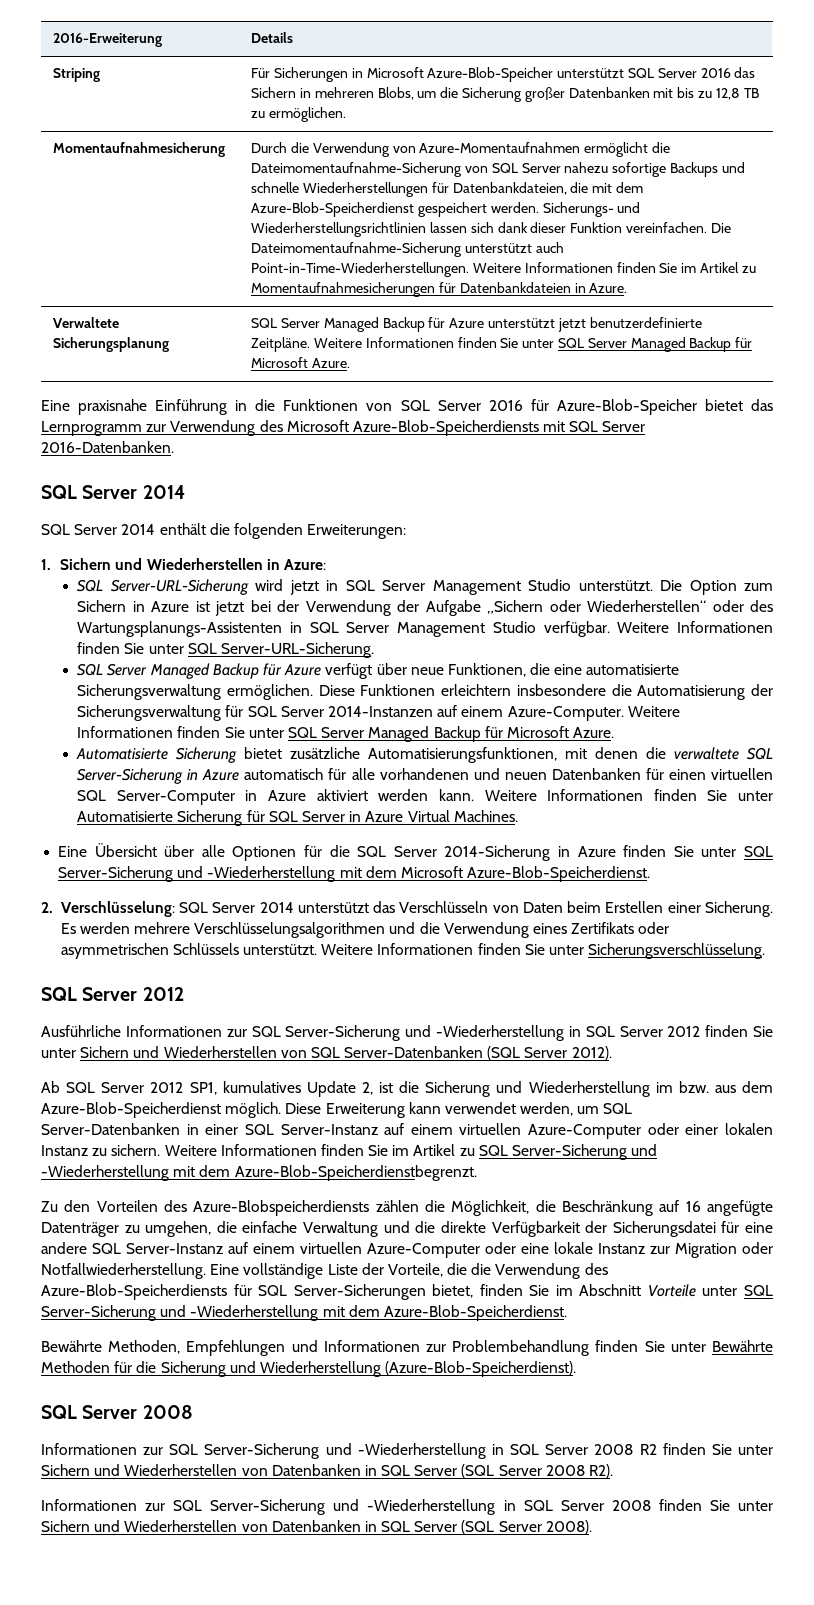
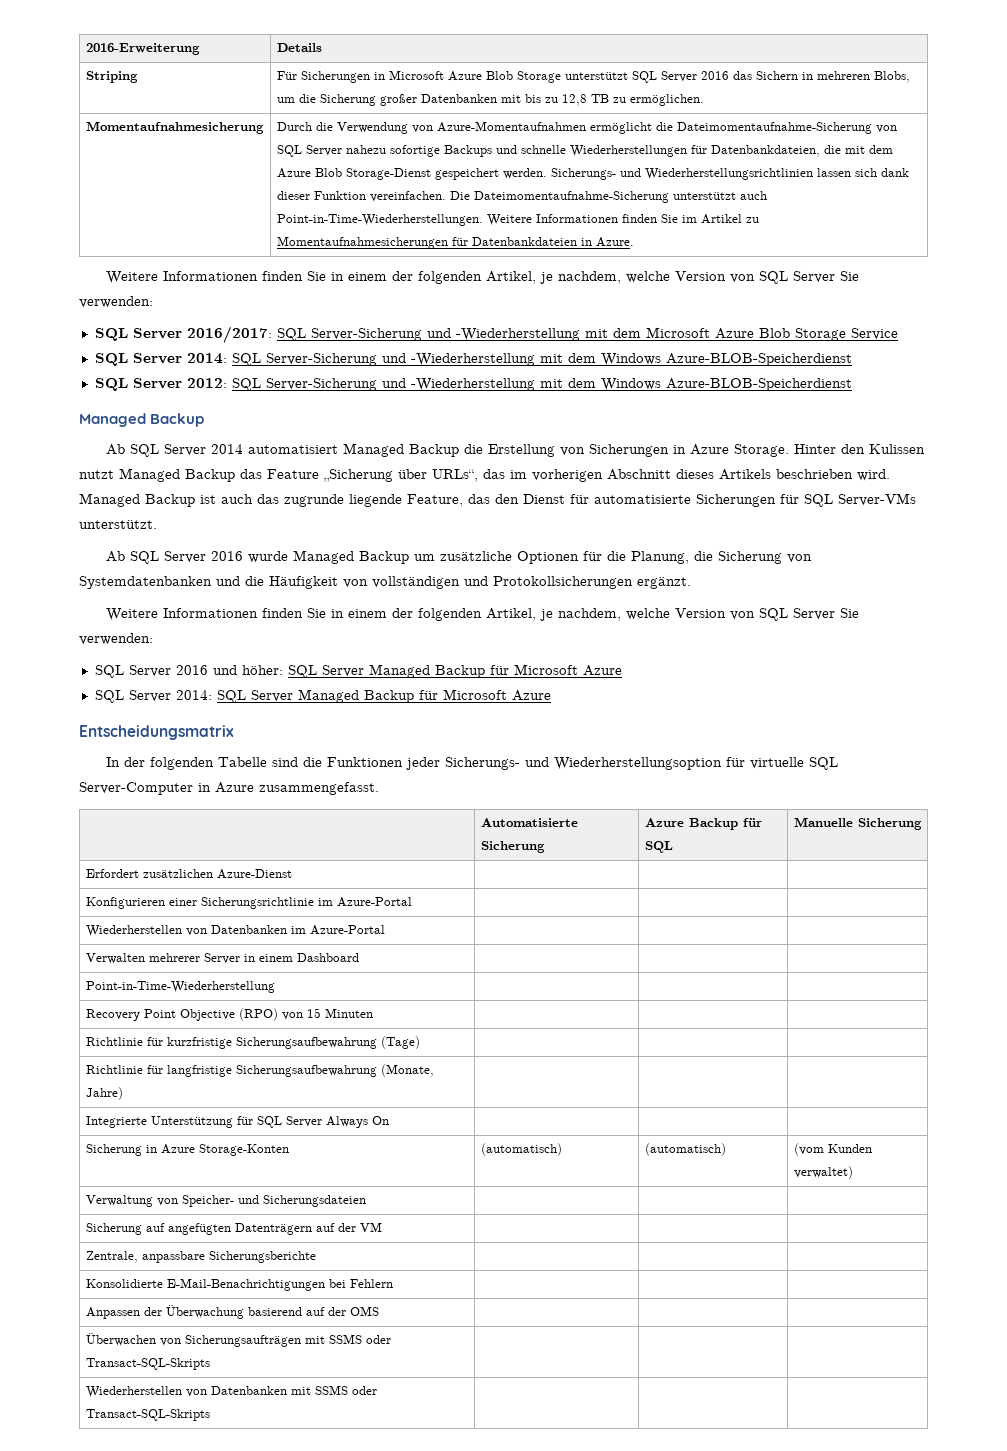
[427,67,554,82] Azure-Blob-Speicher -> [447,71,561,83] Azure Blob Storage
[251,202,415,217] Azure-Blob-Speicherdienst -> [276,168,431,180] Azure Blob Storage-Dienst
[53,317,120,328] [53,337,170,352] [251,317,702,332] [251,337,753,352] [251,357,351,368] [41,399,774,415] [41,420,646,436] [41,441,174,453] [41,485,185,499] [41,523,407,539] [41,558,326,570] [77,579,773,595] [77,600,773,616] [77,621,773,637] [77,642,374,658] [77,663,680,679] [77,684,773,700] [77,705,680,721] [77,726,615,742] [76,747,773,763] [77,768,773,784] [77,789,774,805] [77,810,518,826] [58,843,737,861] // Verwaltete Sicherungsplanung | SQL Server Managed Backup für Azure unterstützt jetzt benutzerdefinierte Zeitpläne. Weitere Informationen finden Sie unter SQL Server Managed Backup für Microsoft Azure. // Eine praxisnahe Einführung in die Funktionen von SQL Server 2016 für Azure-Blob-Speicher bietet das Lernprogramm zur Verwendung des Microsoft Azure-Blob-Speicherdiensts mit SQL Server 2016-Datenbanken. // SQL Server 2014 // SQL Server 2014 enthält die folgenden Erweiterungen: // 1. Sichern und Wiederherstellen in Azure: // SQL Server-URL-Sicherung wird jetzt in SQL Server Management Studio unterstützt. Die Option zum Sichern in Azure ist jetzt bei der Verwendung der Aufgabe „Sichern oder Wiederherstellen“ oder des Wartungsplanungs-Assistenten in SQL Server Management Studio verfügbar. Weitere Informationen finden Sie unter SQL Server-URL-Sicherung. // SQL Server Managed Backup für Azure verfügt über neue Funktionen, die eine automatisierte Sicherungsverwaltung ermöglichen. Diese Funktionen erleichtern insbesondere die Automatisierung der Sicherungsverwaltung für SQL Server 2014-Instanzen auf einem Azure-Computer. Weitere Informationen finden Sie unter SQL Server Managed Backup für Microsoft Azure. // Automatisierte Sicherung bietet zusätzliche Automatisierungsfunktionen, mit denen die verwaltete SQL Server-Sicherung in Azure automatisch für alle vorhandenen und neuen Datenbanken für einen virtuellen SQL Server-Computer in Azure aktiviert werden kann. Weitere Informationen finden Sie unter Automatisierte Sicherung für SQL Server in Azure Virtual Machines. // Eine Übersicht über alle Optionen für die SQL Server 2014-Sicherung in Azure finden Sie unter -> [106,271,860,284] [79,296,153,308] [94,326,272,343] // Weitere Informationen finden Sie in einem der folgenden Artikel, je nachdem, welche Version von SQL Server Sie verwenden: // SQL Server 2016/2017:
[467,866,651,882] [41,901,774,917] [60,922,670,938] [60,943,766,959] [41,987,184,1001] [41,1025,774,1041] [41,1046,612,1060] [41,1081,773,1097] [41,1102,633,1118] [41,1123,773,1139] [41,1144,658,1160] [41,1165,477,1181] [41,1200,773,1216] [41,1221,774,1237] [41,1242,773,1258] [41,1263,608,1279] [41,1284,773,1300] [41,1305,567,1321] [41,1340,774,1356] [41,1361,577,1377] [41,1405,193,1419] [41,1443,773,1459] [41,1464,614,1478] [41,1499,774,1515] [41,1520,592,1534] Azure-Blob-Speicherdienst. // 2. Verschlüsselung: SQL Server 2014 unterstützt das Verschlüsseln von Daten beim Erstellen einer Sicherung. Es werden mehrere Verschlüsselungsalgorithmen und die Verwendung eines Zertifikats oder asymmetrischen Schlüssels unterstützt. Weitere Informationen finden Sie unter Sicherungsverschlüsselung. // SQL Server 2012 // Ausführliche Informationen zur SQL Server-Sicherung und -Wiederherstellung in SQL Server 2012 finden Sie unter Sichern und Wiederherstellen von SQL Server-Datenbanken (SQL Server 2012). // Ab SQL Server 2012 SP1, kumulatives Update 2, ist die Sicherung und Wiederherstellung im bzw. aus dem Azure-Blob-Speicherdienst möglich. Diese Erweiterung kann verwendet werden, um SQL Server-Datenbanken in einer SQL Server-Instanz auf einem virtuellen Azure-Computer oder einer lokalen Instanz zu sichern. Weitere Informationen finden Sie im Artikel zu SQL Server-Sicherung und -Wiederherstellung mit dem Azure-Blob-Speicherdienstbegrenzt. // Zu den Vorteilen des Azure-Blobspeicherdiensts zählen die Möglichkeit, die Beschränkung auf 16 angefügte Datenträger zu umgehen, die einfache Verwaltung und die direkte Verfügbarkeit der Sicherungsdatei für eine andere SQL Server-Instanz auf einem virtuellen Azure-Computer oder eine lokale Instanz zur Migration oder Notfallwiederherstellung. Eine vollständige Liste der Vorteile, die die Verwendung des Azure-Blob-Speicherdiensts für SQL Server-Sicherungen bietet, finden Sie im Abschnitt Vorteile unter SQL Server-Sicherung und -Wiederherstellung mit dem Azure-Blob-Speicherdienst. // Bewährte Methoden, Empfehlungen und Informationen zur Problembehandlung finden Sie unter Bewährte Methoden für die Sicherung und Wiederherstellung (Azure-Blob-Speicherdienst). // SQL Server 2008 // Informationen zur SQL Server-Sicherung und -Wiederherstellung in SQL Server 2008 R2 finden Sie unter Sichern und Wiederherstellen von Datenbanken in SQL Server (SQL Server 2008 R2). // Informationen zur SQL Server-Sicherung und -Wiederherstellung in SQL Server 2008 finden Sie unter Sichern und Wiederherstellen von Datenbanken in SQL Server (SQL Server 2008). -> [714,328,898,341] [94,353,852,366] [94,378,852,391] [79,413,205,427] [106,443,926,457] [79,468,890,482] [79,493,916,507] [79,520,157,529] [106,550,813,564] [79,576,691,589] [106,608,860,621] [79,633,153,645] [94,664,622,678] [94,689,551,703] [79,725,234,740] [106,757,839,770] [79,782,379,795] [480,818,578,827] [480,841,545,853] [644,818,762,830] [644,841,673,853] [793,817,922,830] [85,869,292,879] [85,897,412,909] [85,925,385,937] [85,953,359,964] [85,981,275,993] [85,1008,373,1021] [85,1036,420,1049] [85,1064,434,1077] [85,1087,123,1100] [85,1116,389,1128] [85,1144,289,1156] [480,1143,562,1156] [644,1143,726,1156] [793,1143,872,1156] [793,1166,853,1179] [85,1195,366,1207] [85,1222,382,1235] [85,1251,316,1263] [85,1278,393,1291] [85,1305,379,1319] [85,1333,391,1347] [85,1358,210,1370] [85,1385,377,1398] [85,1409,210,1421] Azure Blob Storage Service // SQL Server 2014: SQL Server-Sicherung und -Wiederherstellung mit dem Windows Azure-BLOB-Speicherdienst // SQL Server 2012: SQL Server-Sicherung und -Wiederherstellung mit dem Windows Azure-BLOB-Speicherdienst // Managed Backup // Ab SQL Server 2014 automatisiert Managed Backup die Erstellung von Sicherungen in Azure Storage. Hinter den Kulissen nutzt Managed Backup das Feature „Sicherung über URLs“, das im vorherigen Abschnitt dieses Artikels beschrieben wird. Managed Backup ist auch das zugrunde liegende Feature, das den Dienst für automatisierte Sicherungen für SQL Server-VMs unterstützt. // Ab SQL Server 2016 wurde Managed Backup um zusätzliche Optionen für die Planung, die Sicherung von Systemdatenbanken und die Häufigkeit von vollständigen und Protokollsicherungen ergänzt. // Weitere Informationen finden Sie in einem der folgenden Artikel, je nachdem, welche Version von SQL Server Sie verwenden: // SQL Server 2016 und höher: SQL Server Managed Backup für Microsoft Azure // SQL Server 2014: SQL Server Managed Backup für Microsoft Azure // Entscheidungsmatrix // In der folgenden Tabelle sind die Funktionen jeder Sicherungs- und Wiederherstellungsoption für virtuelle SQL Server-Computer in Azure zusammengefasst. // | Automatisierte Sicherung | Azure Backup für SQL | Manuelle Sicherung // Erfordert zusätzlichen Azure-Dienst | | | // Konfigurieren einer Sicherungsrichtlinie im Azure-Portal | | | // Wiederherstellen von Datenbanken im Azure-Portal | | | // Verwalten mehrerer Server in einem Dashboard | | | // Point-in-Time-Wiederherstellung | | | // Recovery Point Objective (RPO) von 15 Minuten | | | // Richtlinie für kurzfristige Sicherungsaufbewahrung (Tage) | | | // Richtlinie für langfristige Sicherungsaufbewahrung (Monate, Jahre) | | | // Integrierte Unterstützung für SQL Server Always On | | | // Sicherung in Azure Storage-Konten | (automatisch) | (automatisch) | (vom Kunden verwaltet) // Verwaltung von Speicher- und Sicherungsdateien | | | // Sicherung auf angefügten Datenträgern auf der VM | | | // Zentrale, anpassbare Sicherungsberichte | | | // Konsolidierte E-Mail-Benachrichtigungen bei Fehlern | | | // Anpassen der Überwachung basierend auf der OMS | | | // Überwachen von Sicherungsaufträgen mit SSMS oder Transact-SQL-Skripts | | | // Wiederherstellen von Datenbanken mit SSMS oder Transact-SQL-Skripts | | |

